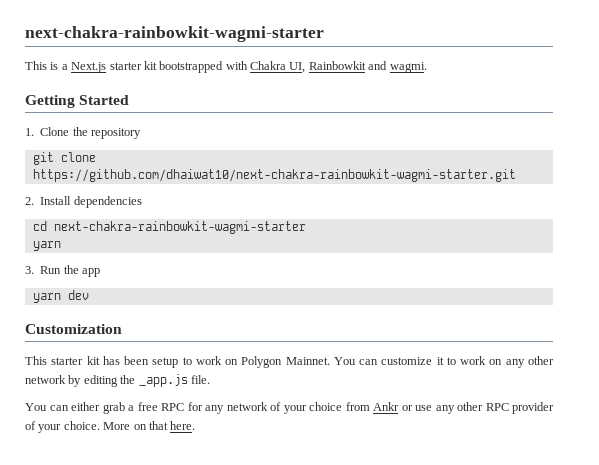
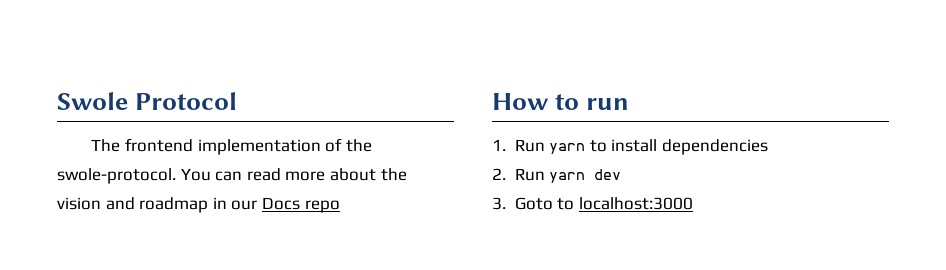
[25,26,324,42] [25,61,427,73] [25,95,130,108] [25,127,141,139] [32,152,96,165] [32,169,516,182] [25,196,142,208] [32,221,306,234] [32,241,61,251] [25,265,100,277] [32,290,89,303] [25,324,122,334] [25,356,554,368] [25,374,210,387] [25,402,554,414] [25,421,196,433] next-chakra-rainbowkit-wagmi-starter // This is a Next.js starter kit bootstrapped with Chakra UI, Rainbowkit and wagmi. // Getting Started // 1. Clone the repository // git clone https://github.com/dhaiwat10/next-chakra-rainbowkit-wagmi-starter.git // 2. Install dependencies // cd next-chakra-rainbowkit-wagmi-starter // yarn // 3. Run the app // yarn dev // Customization // This starter kit has been setup to work on Polygon Mainnet. You can customize it to work on any other network by editing the _app.js file. // You can either grab a free RPC for any network of your choice from Ankr or use any other RPC provider of your choice. More on that here. -> [57,92,238,110] [91,138,372,155] [57,168,407,184] [57,197,340,213] [492,93,630,110] [492,139,768,155] [492,168,622,183] [492,197,693,210] Swole Protocol // The frontend implementation of the swole-protocol. You can read more about the vision and roadmap in our Docs repo // How to run // 1. Run yarn to install dependencies // 2. Run yarn dev // 3. Goto to localhost:3000

